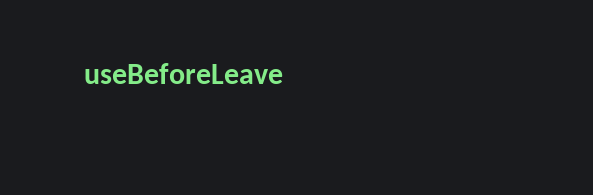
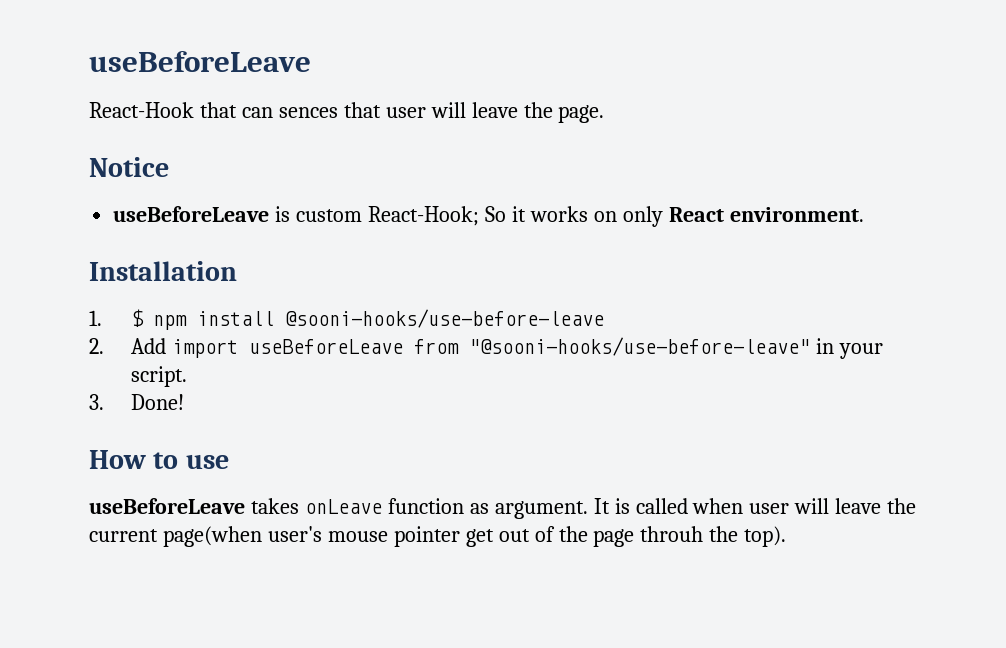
[84,63,283,84] useBeforeLeave -> [89,51,311,72] [89,102,605,123] [89,157,169,177] [113,206,864,227] [89,261,237,281] [89,309,605,330] [89,337,883,359] [131,366,188,387] [89,394,185,410] [89,450,229,469] [89,498,917,519] [89,526,787,547] useBeforeLeave // React-Hook that can sences that user will leave the page. // Notice // useBeforeLeave is custom React-Hook; So it works on only React environment. // Installation // 1. $ npm install @sooni-hooks/use-before-leave // 2. Add import useBeforeLeave from "@sooni-hooks/use-before-leave" in your script. // 3. Done! // How to use // useBeforeLeave takes onLeave function as argument. It is called when user will leave the current page(when user's mouse pointer get out of the page throuh the top).

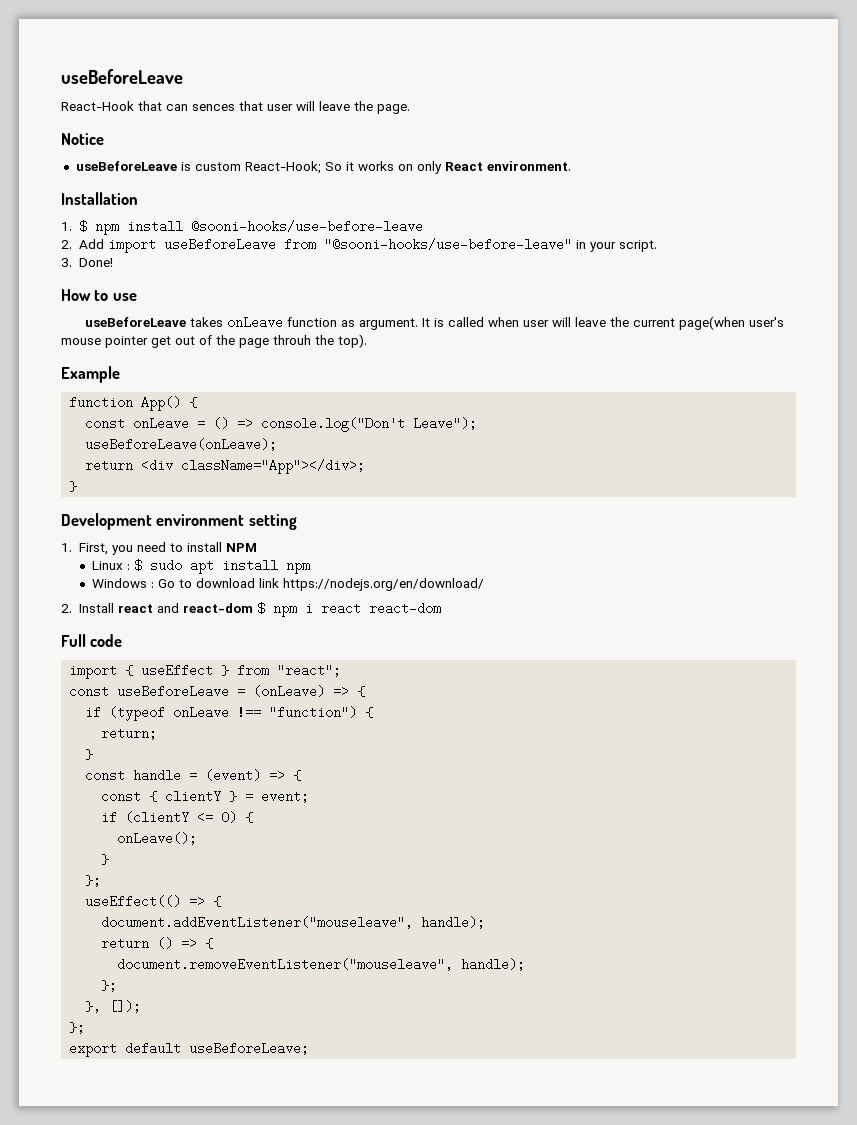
(787, 536) none -> [61,366,120,383] [69,396,198,411] [85,417,478,432] [85,438,278,451] [85,459,366,474] [69,481,78,492] [61,513,297,530] [61,542,257,555] [92,559,311,574] [92,578,485,591] [61,602,441,617] [61,634,123,647] [69,664,342,679] [69,685,366,698] [85,706,374,721] [101,727,158,740] [85,749,94,760] [85,769,302,782] [101,790,310,803] [101,811,254,824] [117,832,198,845] [101,854,110,865] [85,874,102,887] [85,895,222,908] [101,916,486,929] [101,937,214,950] [117,958,526,971] [101,979,118,992] [85,1000,142,1013] [69,1021,86,1034] [69,1042,310,1057] // Example // function App() { // const onLeave = () => console.log("Don't Leave"); // useBeforeLeave(onLeave); // return <div className="App"></div>; // } // Development environment setting // 1. First, you need to install NPM // Linux : $ sudo apt install npm // Windows : Go to download link https://nodejs.org/en/download/ // 2. Install react and react-dom $ npm i react react-dom // Full code // import { useEffect } from "react"; // const useBeforeLeave = (onLeave) => { // if (typeof onLeave !== "function") { // return; // } // const handle = (event) => { // const { clientY } = event; // if (clientY <= 0) { // onLeave(); // } // }; // useEffect(() => { // document.addEventListener("mouseleave", handle); // return () => { // document.removeEventListener("mouseleave", handle); // }; // }, []); // }; // export default useBeforeLeave;

